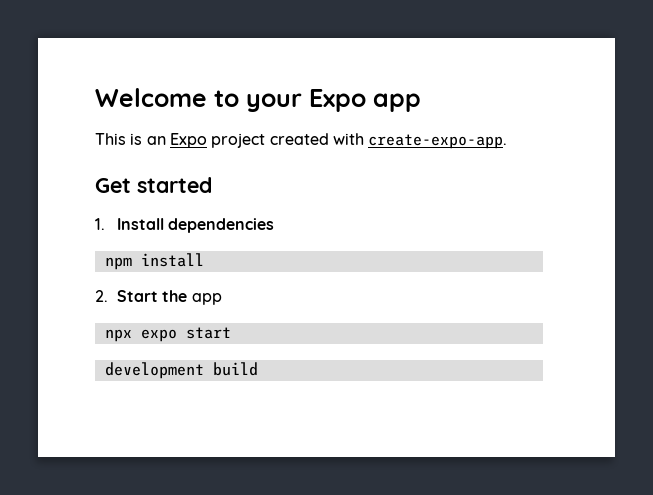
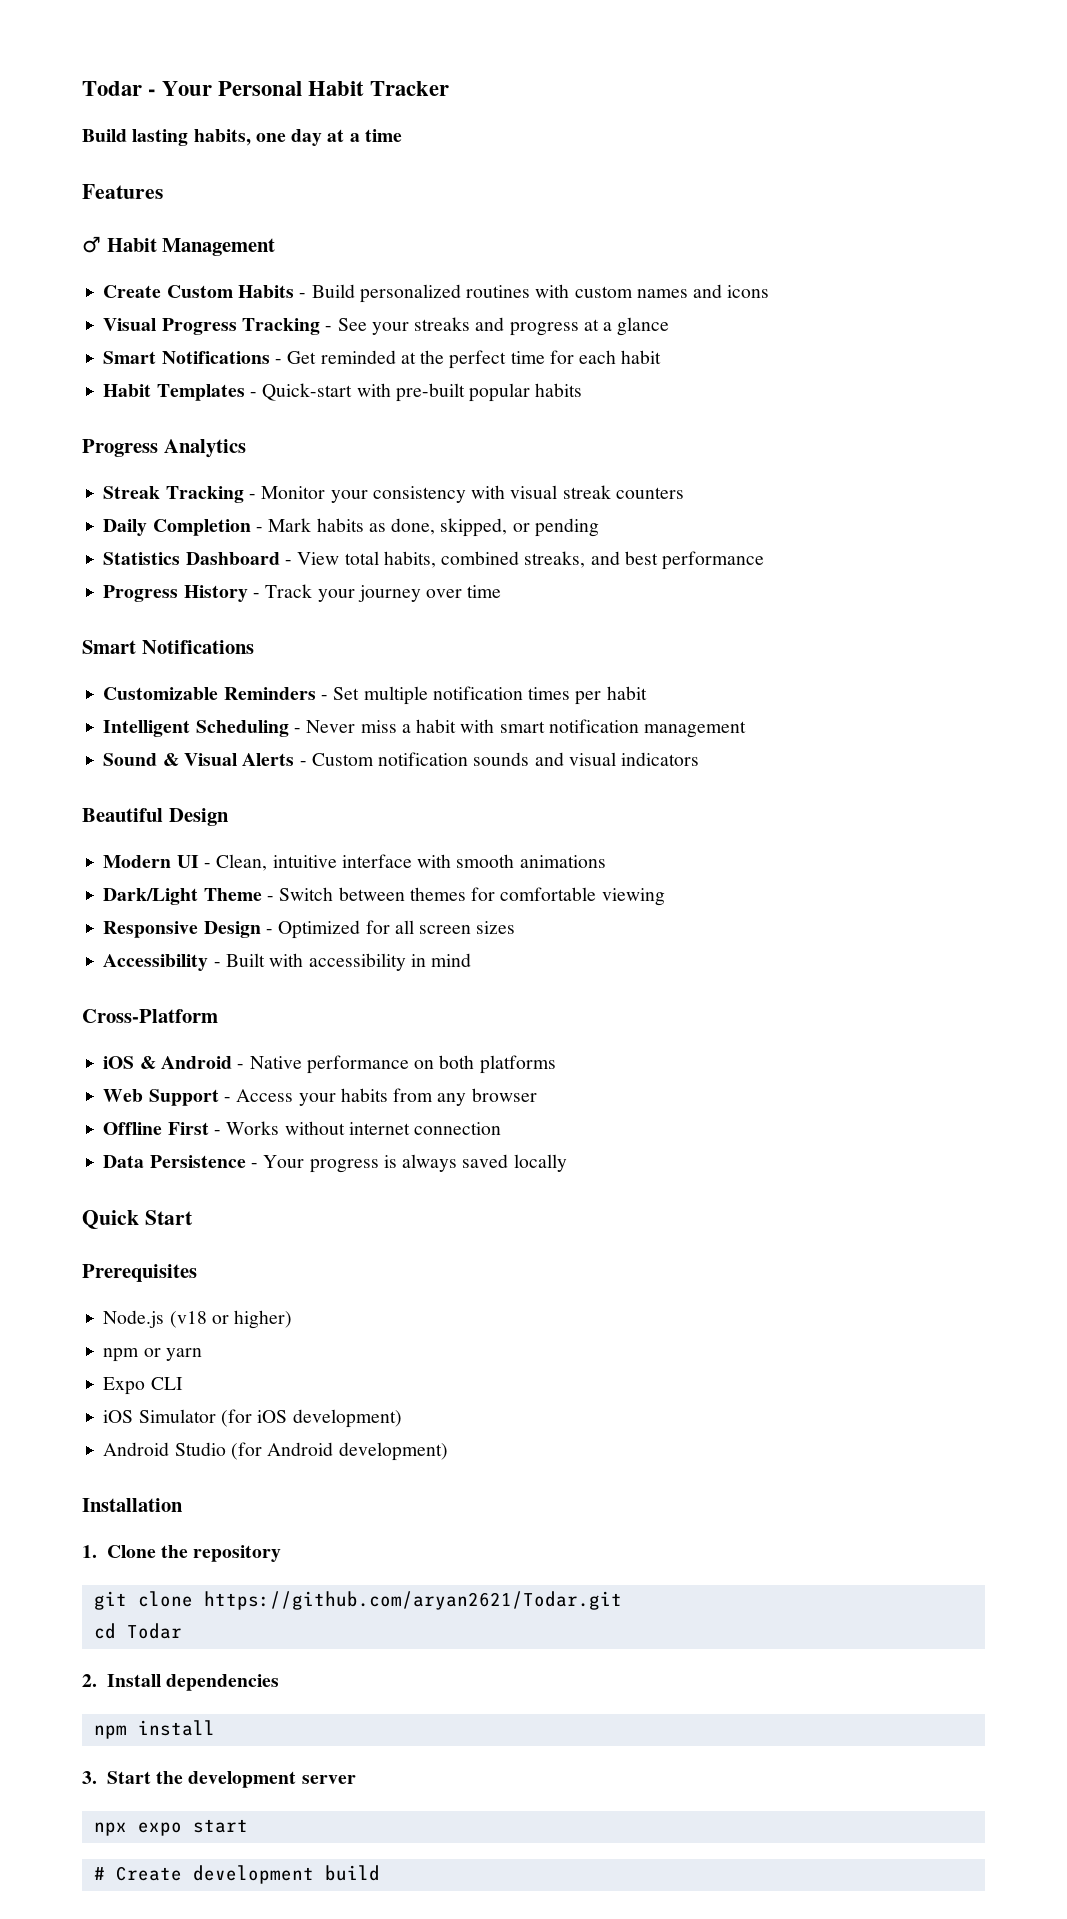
[95,88,421,112] [95,133,508,149] [95,177,212,193] [95,218,105,230] Welcome to your Expo app // This is an Expo project created with create-expo-app. // Get started // 1. -> [82,81,450,96] [82,129,402,146] [82,184,163,199] [82,236,276,256] [103,284,770,303] [103,317,670,336] [103,350,662,369] [103,383,583,402] [82,439,246,458] [103,485,684,503] [103,518,599,537] [103,551,765,570] [103,584,502,602] [82,640,254,654] [103,686,647,705] [103,719,747,738] [103,752,700,766] [82,808,229,826] [103,854,606,871] [103,887,665,906] [103,920,516,939] [103,953,472,971] [82,1009,218,1023] [103,1055,556,1074] [103,1088,537,1106] [103,1121,502,1135] [103,1154,567,1173] [82,1210,193,1229] [82,1264,197,1282] [103,1310,293,1329] [103,1348,202,1362] [103,1377,183,1395] [103,1409,402,1428] [103,1442,448,1461] [82,1498,183,1512] [82,1545,282,1562] [93,1591,622,1610] [93,1623,182,1639] [82,1674,97,1687] Todar - Your Personal Habit Tracker // Build lasting habits, one day at a time // Features // ♂ Habit Management // Create Custom Habits - Build personalized routines with custom names and icons // Visual Progress Tracking - See your streaks and progress at a glance // Smart Notifications - Get reminded at the perfect time for each habit // Habit Templates - Quick-start with pre-built popular habits // Progress Analytics // Streak Tracking - Monitor your consistency with visual streak counters // Daily Completion - Mark habits as done, skipped, or pending // Statistics Dashboard - View total habits, combined streaks, and best performance // Progress History - Track your journey over time // Smart Notifications // Customizable Reminders - Set multiple notification times per habit // Intelligent Scheduling - Never miss a habit with smart notification management // Sound & Visual Alerts - Custom notification sounds and visual indicators // Beautiful Design // Modern UI - Clean, intuitive interface with smooth animations // Dark/Light Theme - Switch between themes for comfortable viewing // Responsive Design - Optimized for all screen sizes // Accessibility - Built with accessibility in mind // Cross-Platform // iOS & Android - Native performance on both platforms // Web Support - Access your habits from any browser // Offline First - Works without internet connection // Data Persistence - Your progress is always saved locally // Quick Start // Prerequisites // Node.js (v18 or higher) // npm or yarn // Expo CLI // iOS Simulator (for iOS development) // Android Studio (for Android development) // Installation // 1. Clone the repository // git clone https://github.com/aryan2621/Todar.git // cd Todar // 2.
[95,290,108,302] 2. -> [82,1771,97,1784] 3.
[191,293,222,305] app -> [188,1771,356,1788] development server
(231, 333) none -> [93,1866,182,1881] # Create

